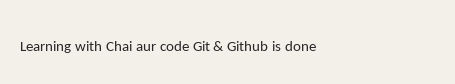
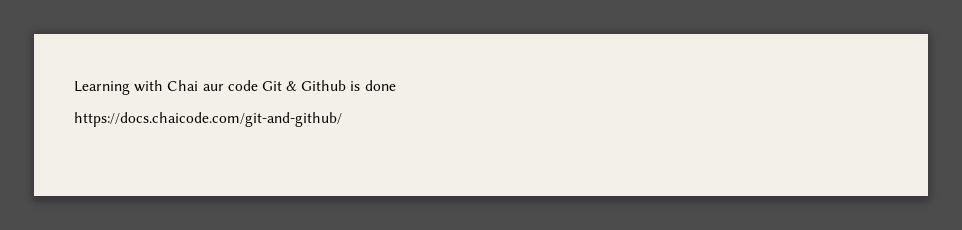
(317, 46) none -> [74,112,342,127] // https://docs.chaicode.com/git-and-github/

